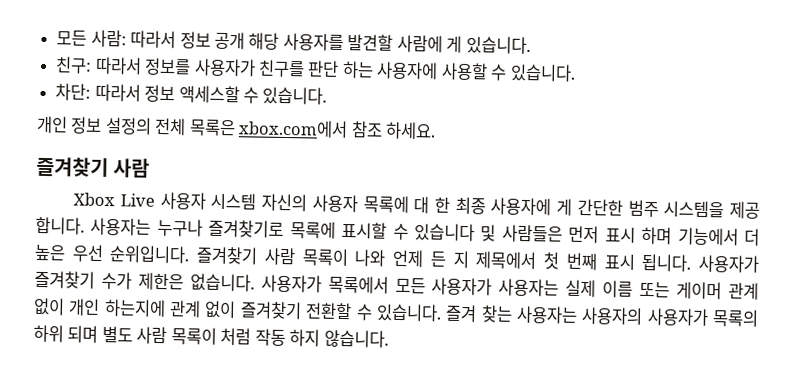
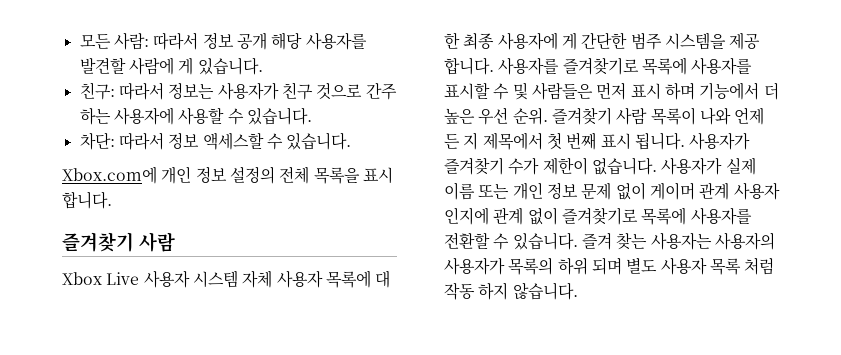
[144,57,340,78] 정보를 사용자가 친구를 판단 -> [168,82,397,100] 정보는 사용자가 친구 것으로 간주
(328, 95) none -> [62,166,157,184] Xbox.com에
[188,118,437,140] 목록은 xbox.com에서 참조 하세요. -> [313,167,393,184] [62,191,112,209] 목록을 표시 합니다.
[261,193,308,212] 자신의 -> [242,270,273,288] 자체
[90,217,336,239] 사용자는 누구나 즐겨찾기로 목록에 -> [498,57,753,75] 사용자를 즐겨찾기로 목록에 사용자를
[414,223,475,242] 있습니다 -> (510, 91) none
[109,245,191,264] 순위입니다. -> [512,108,548,125] 순위.
[137,272,184,291] 제한은 -> [542,157,588,175] 제한이
[327,275,759,300] [33,297,302,320] 목록에서 모든 사용자가 사용자는 실제 이름 또는 게이머 관계 없이 개인 하는지에 관계 없이 즐겨찾기 -> [725,157,756,175] [444,182,780,200] [444,207,752,225] 실제 이름 또는 개인 정보 문제 없이 게이머 관계 사용자 인지에 관계 없이 즐겨찾기로 목록에 사용자를
[136,326,217,345] 사람 목록이 -> [660,257,741,275] 사용자 목록

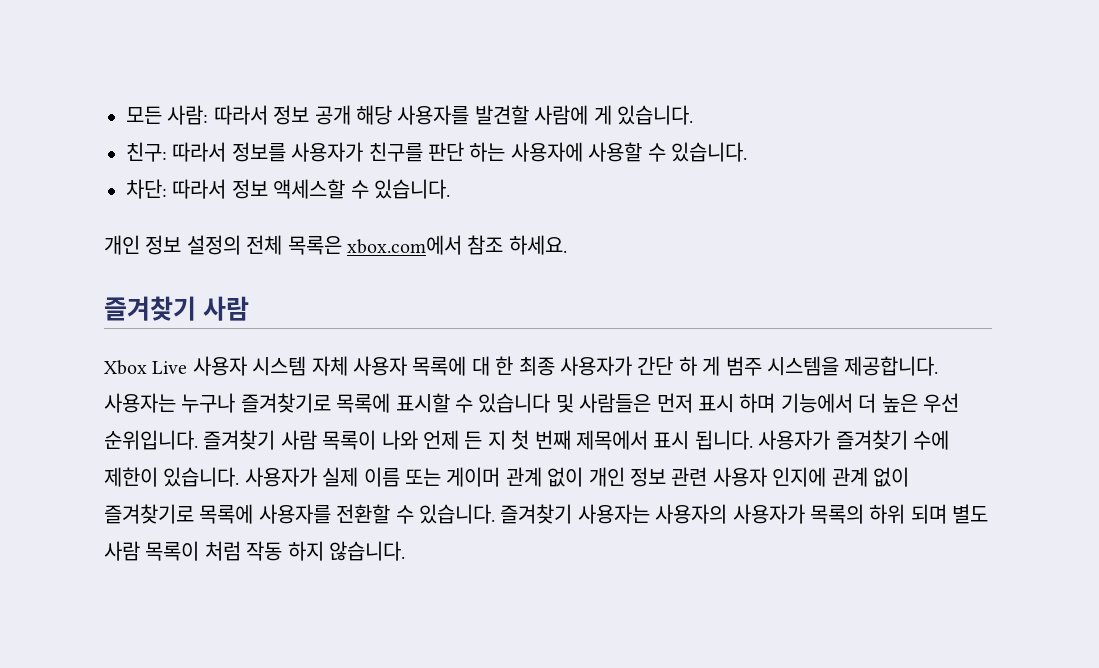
[168,82,397,100] 정보는 사용자가 친구 것으로 간주 -> [231,142,464,162] 정보를 사용자가 친구를 판단
[62,166,157,184] Xbox.com에 -> (450, 189) none
[313,167,393,184] [62,191,112,209] 목록을 표시 합니다. -> [287,235,567,255] 목록은 xbox.com에서 참조 하세요.
[497,32,761,50] [444,57,753,75] 사용자에 게 간단한 범주 시스템을 제공 합니다. 사용자를 즐겨찾기로 목록에 사용자를 -> [559,356,939,376] [104,393,391,413] 사용자가 간단 하 게 범주 시스템을 제공합니다. 사용자는 누구나 즐겨찾기로 목록에
(510, 91) none -> [478,393,551,413] 있습니다
[512,108,548,125] 순위. -> [104,430,198,450] 순위입니다.
[482,132,543,150] 제목에서 -> (506, 440) none
(597, 141) none -> [575,430,648,450] 제목에서
[508,157,657,175] 수가 제한이 없습니다. -> [912,430,949,450] [104,467,240,487] 수에 제한이 있습니다.
[512,182,730,200] 개인 정보 문제 없이 게이머 관계 -> [446,467,708,487] 게이머 관계 없이 개인 정보 관련
[581,232,648,250] 즐겨 찾는 -> [500,504,573,524] 즐겨찾기
[660,257,741,275] 사용자 목록 -> [104,541,200,561] 사람 목록이

